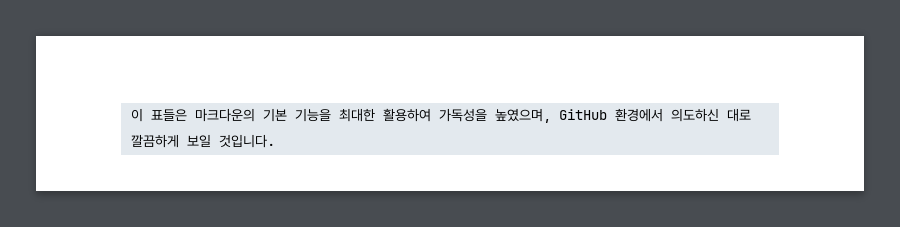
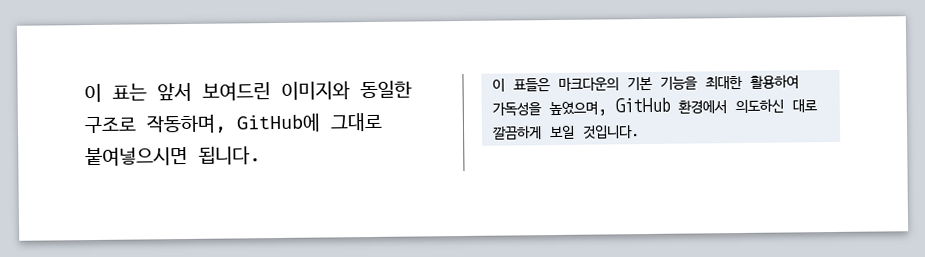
[130,108,143,122] 이 -> [84,80,412,103] [84,112,383,134] [85,146,261,167] [492,78,506,92] 이 표는 앞서 보여드린 이미지와 동일한 구조로 작동하며, GitHub에 그대로 붙여넣으시면 됩니다. // 이

